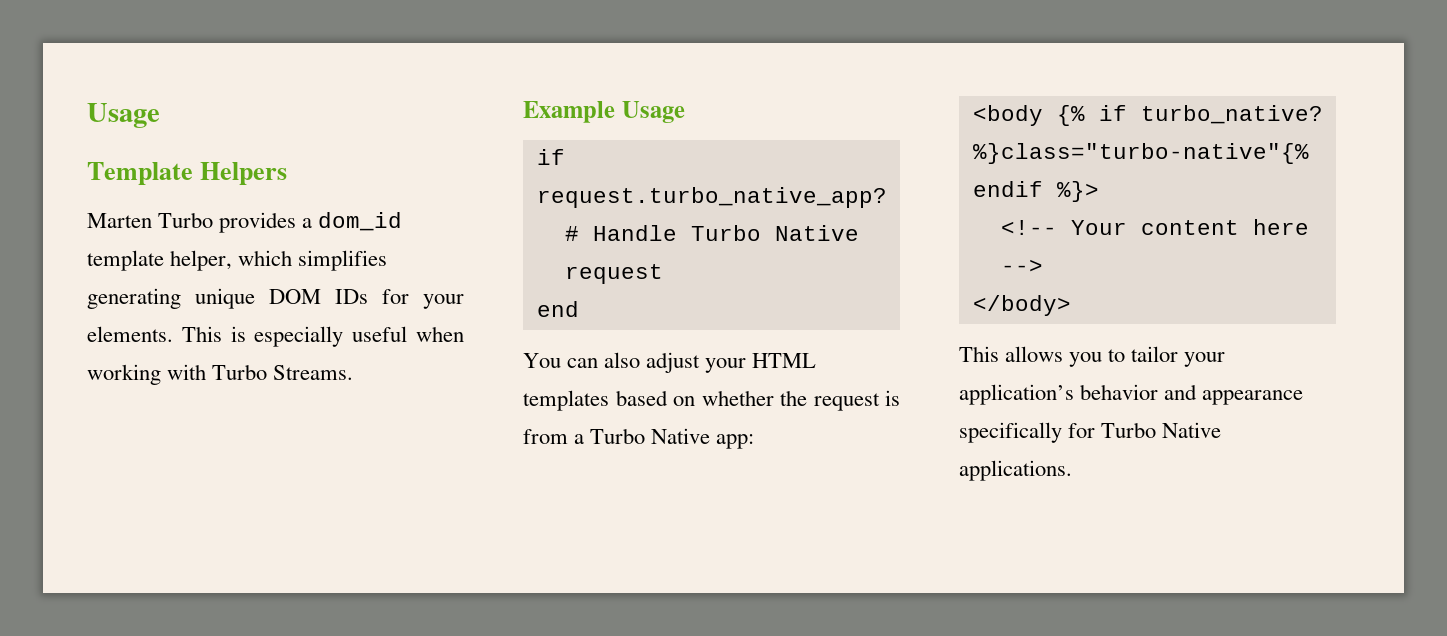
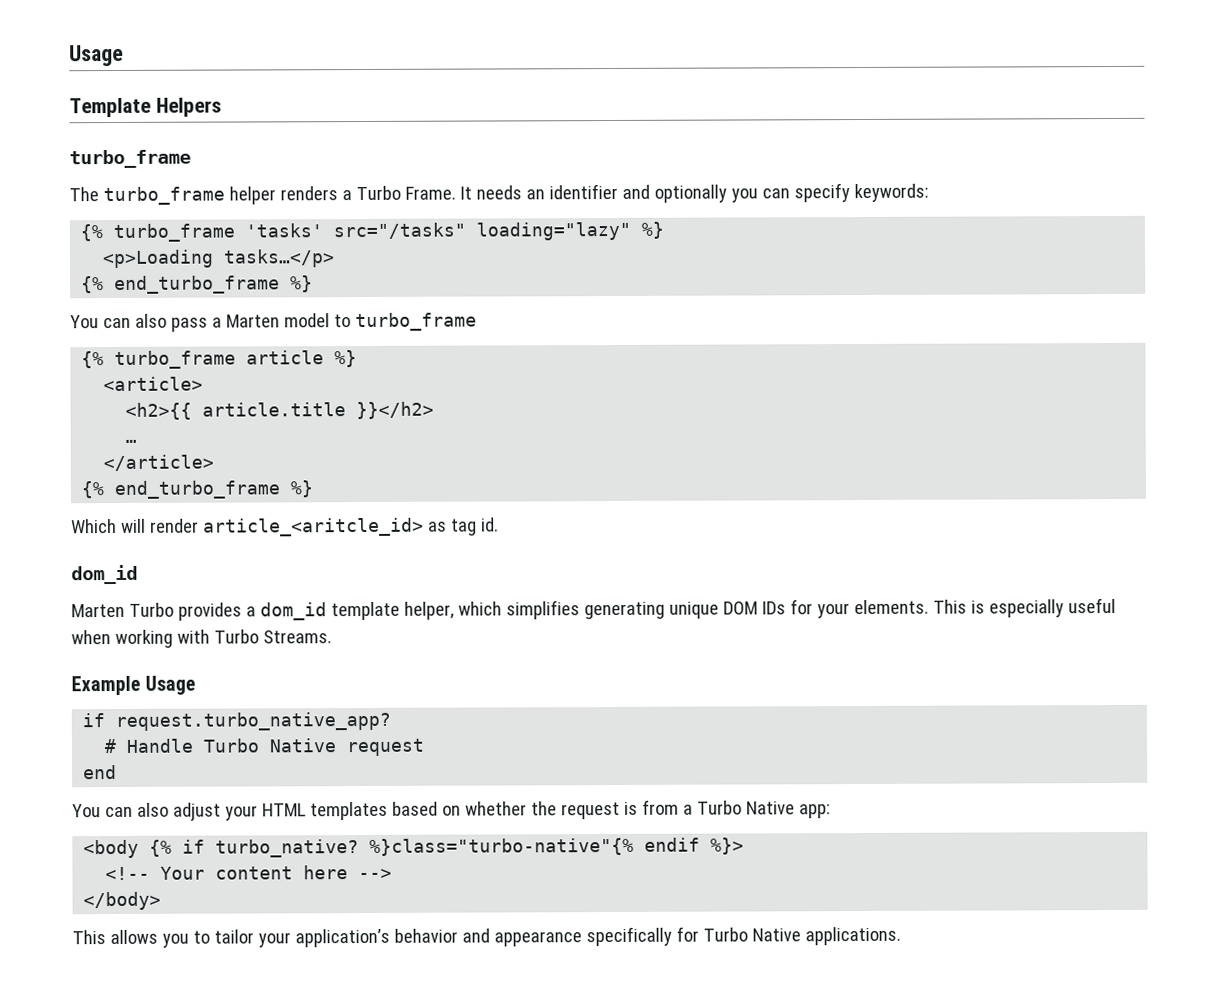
(288, 173) none -> [69,149,191,169] [69,183,929,206] [80,221,665,243] [102,249,336,269] [81,275,314,295] [70,312,477,332] [81,350,358,370] [103,376,204,392] [125,401,435,420] [125,439,138,443] [103,454,215,472] [81,480,314,500] [71,517,499,537] [71,564,138,585] // turbo_frame // The turbo_frame helper renders a Turbo Frame. It needs an identifier and optionally you can specify keywords: // {% turbo_frame 'tasks' src="/tasks" loading="lazy" %} // <p>Loading tasks…</p> // {% end_turbo_frame %} // You can also pass a Marten model to turbo_frame // {% turbo_frame article %} // <article> // <h2>{{ article.title }}</h2> // … // </article> // {% end_turbo_frame %} // Which will render article_<aritcle_id> as tag id. // dom_id

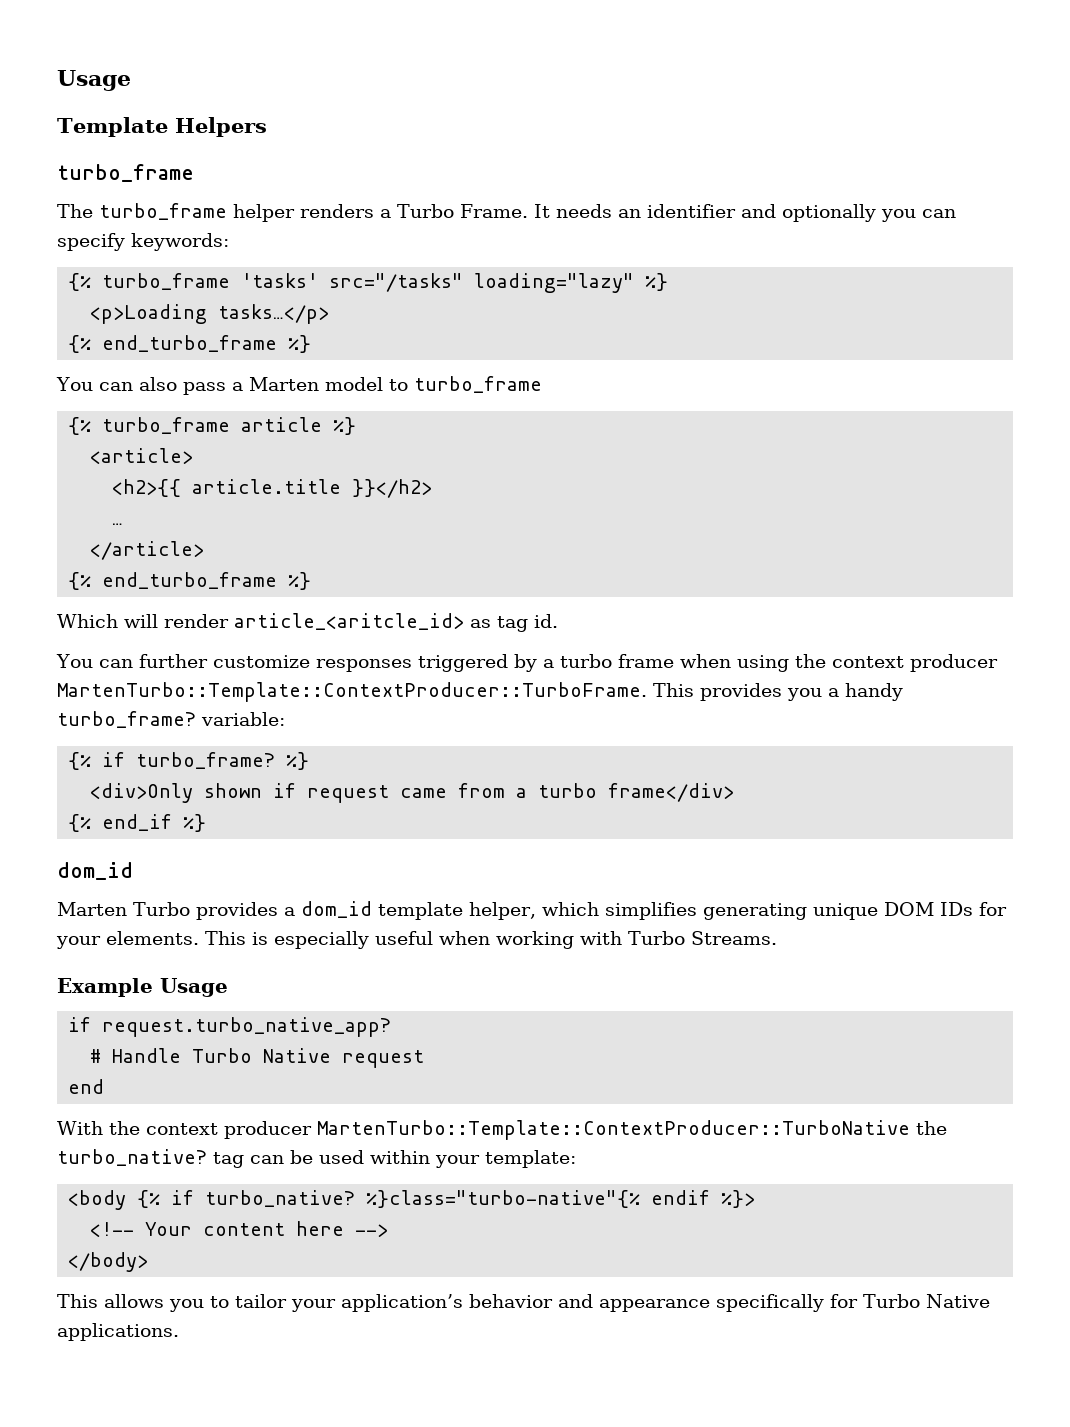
(499, 524) none -> [56,654,998,672] [57,682,903,702] [57,711,285,728] [68,752,310,770] [90,783,735,803] [68,814,207,832] // You can further customize responses triggered by a turbo frame when using the context producer MartenTurbo::Template::ContextProducer::TurboFrame. This provides you a handy turbo_frame? variable: // {% if turbo_frame? %} // <div>Only shown if request came from a turbo frame</div> // {% end_if %}
[72,799,831,821] You can also adjust your HTML templates based on whether the request is from a Turbo Native app: -> [57,1120,947,1140] [57,1149,576,1168] With the context producer MartenTurbo::Template::ContextProducer::TurboNative the turbo_native? tag can be used within your template:

